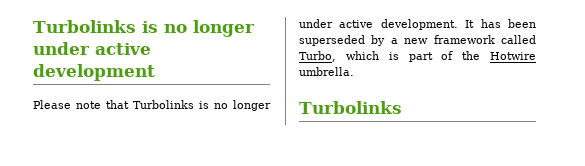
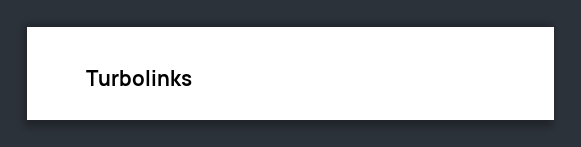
[33,20,255,37] [33,42,151,55] [33,64,155,81] [33,100,271,111] [299,19,536,30] [299,35,536,46] [299,51,536,62] [299,67,354,76] [299,101,402,114] Turbolinks is no longer under active development // Please note that Turbolinks is no longer under active development. It has been superseded by a new framework called Turbo, which is part of the Hotwire umbrella. // Turbolinks -> [86,70,192,86] Turbolinks

